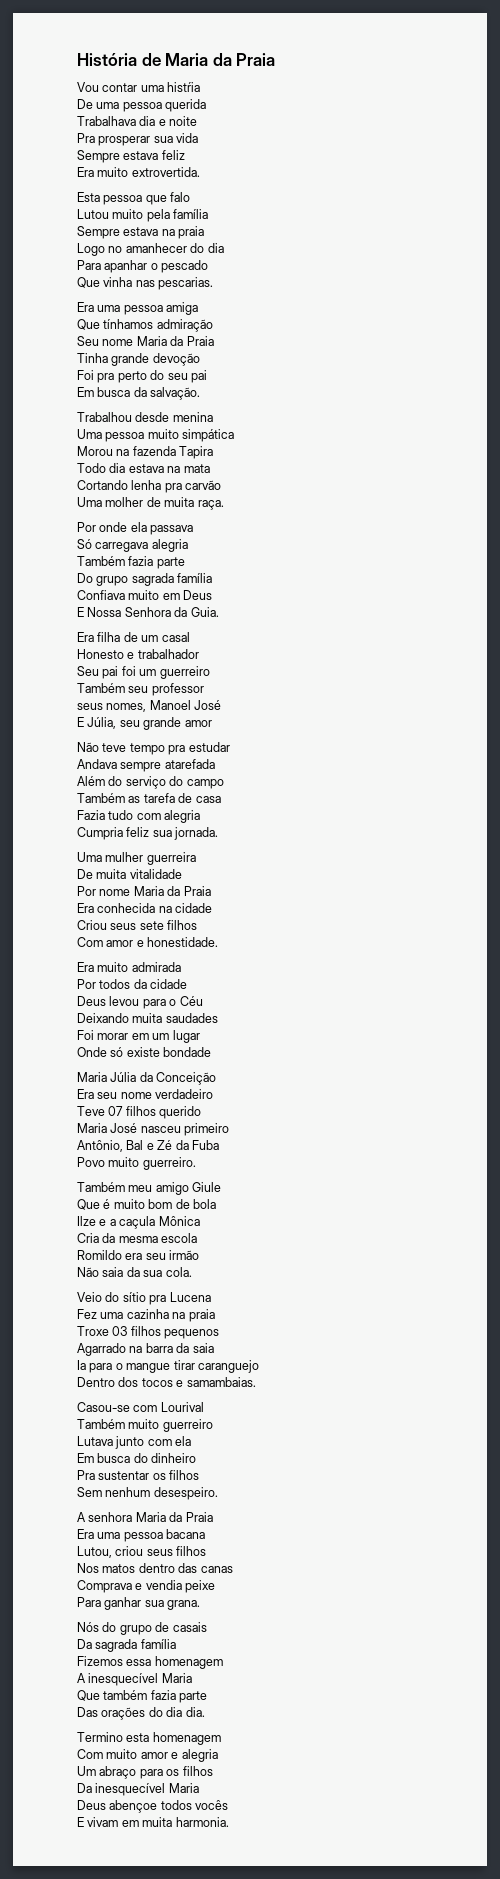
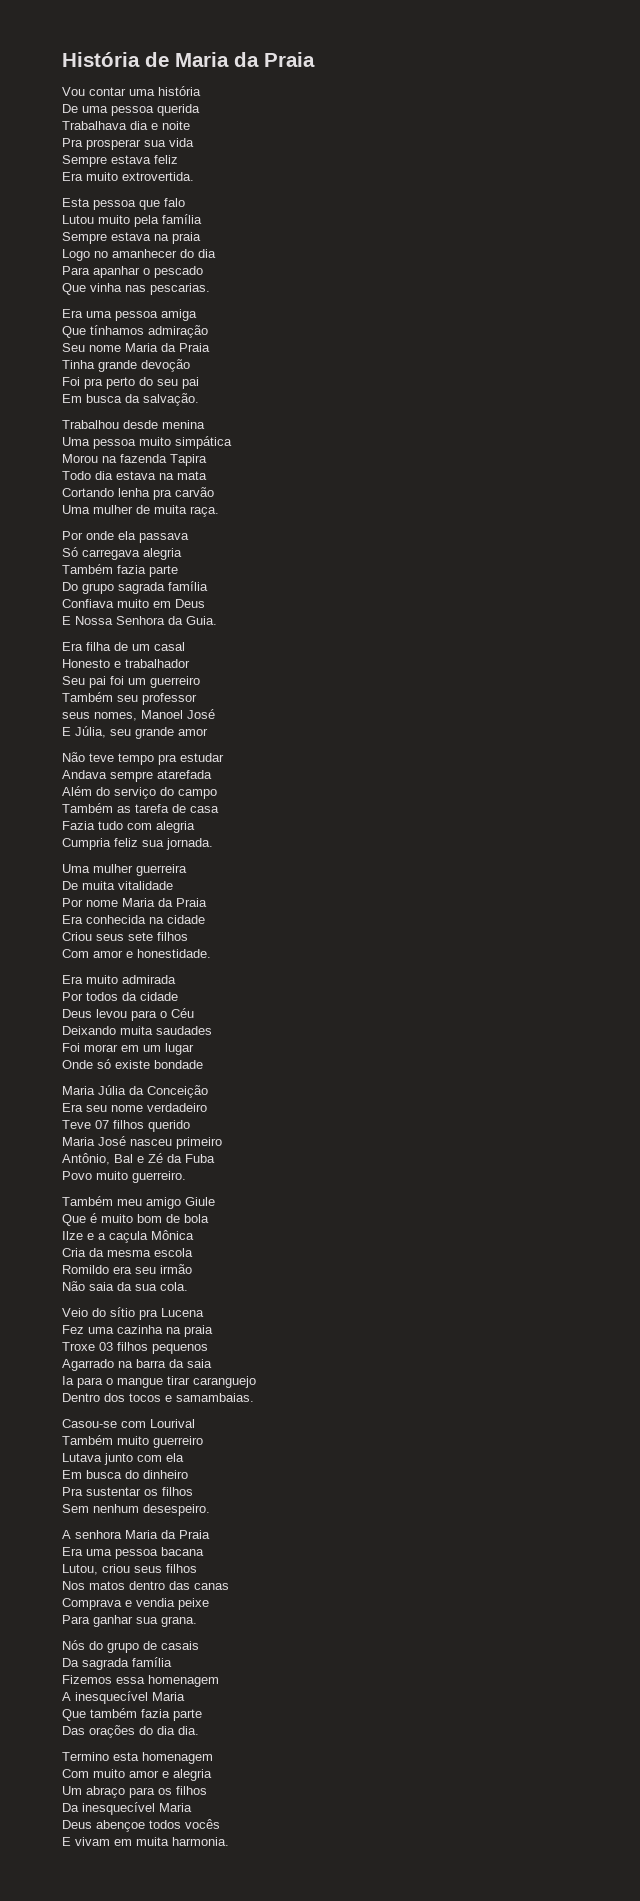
[167,82,201,92] histŕia -> [158,86,201,96] história
[105,497,144,507] molher -> [93,505,133,514] mulher

